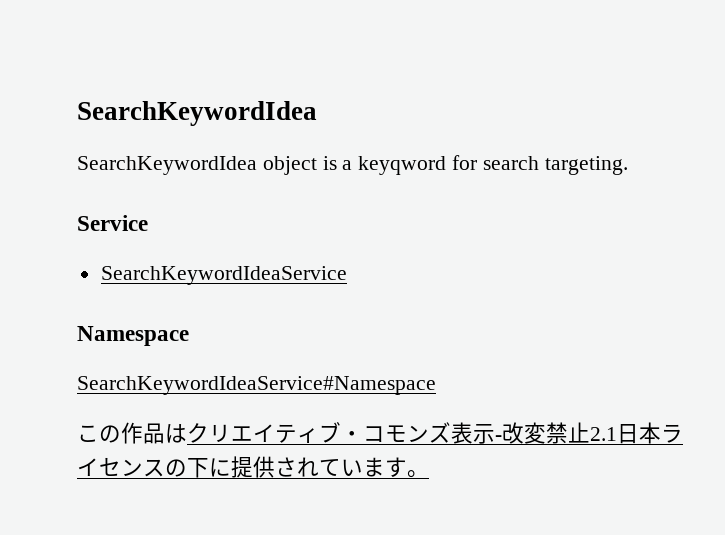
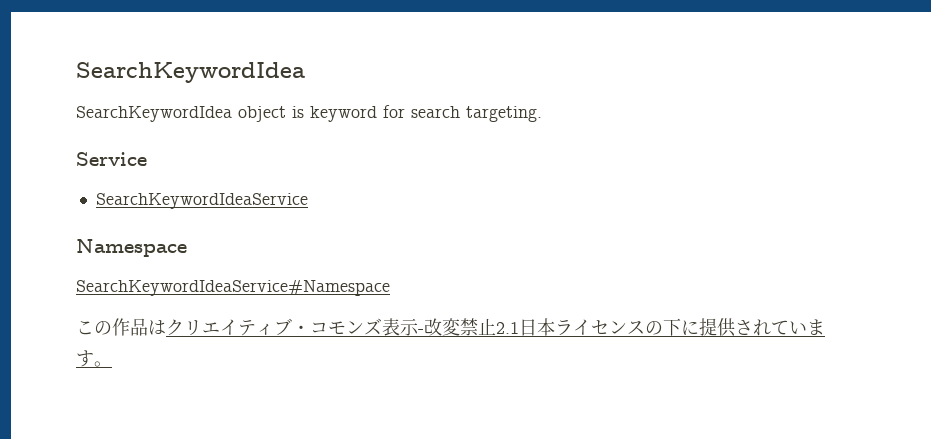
[342,156,447,175] a keyqword -> [310,106,377,122] keyword

